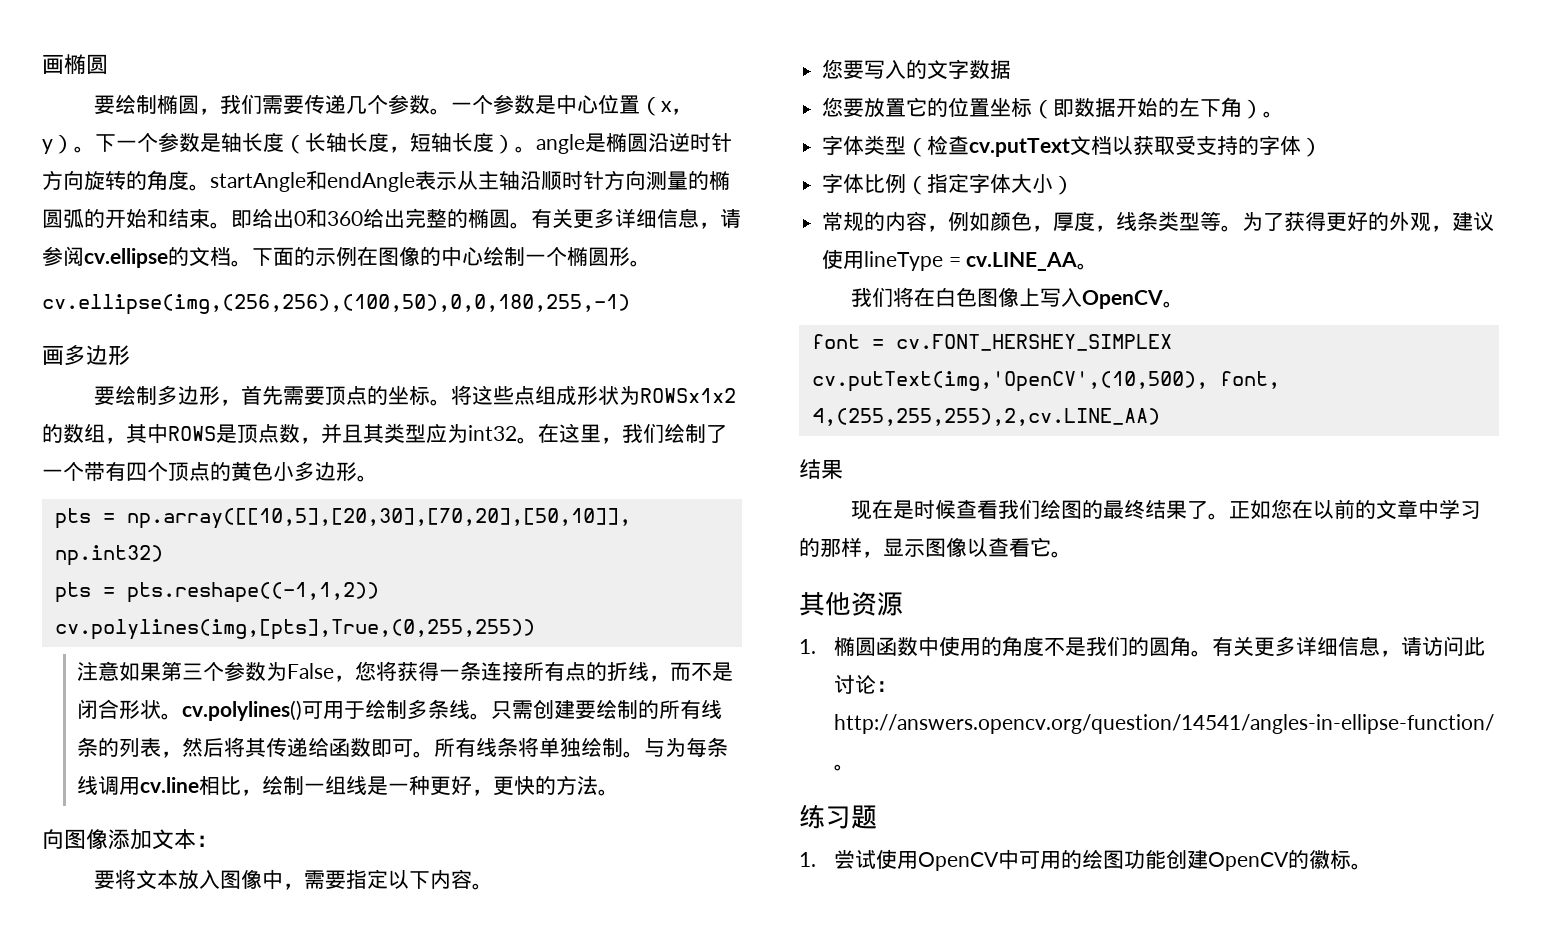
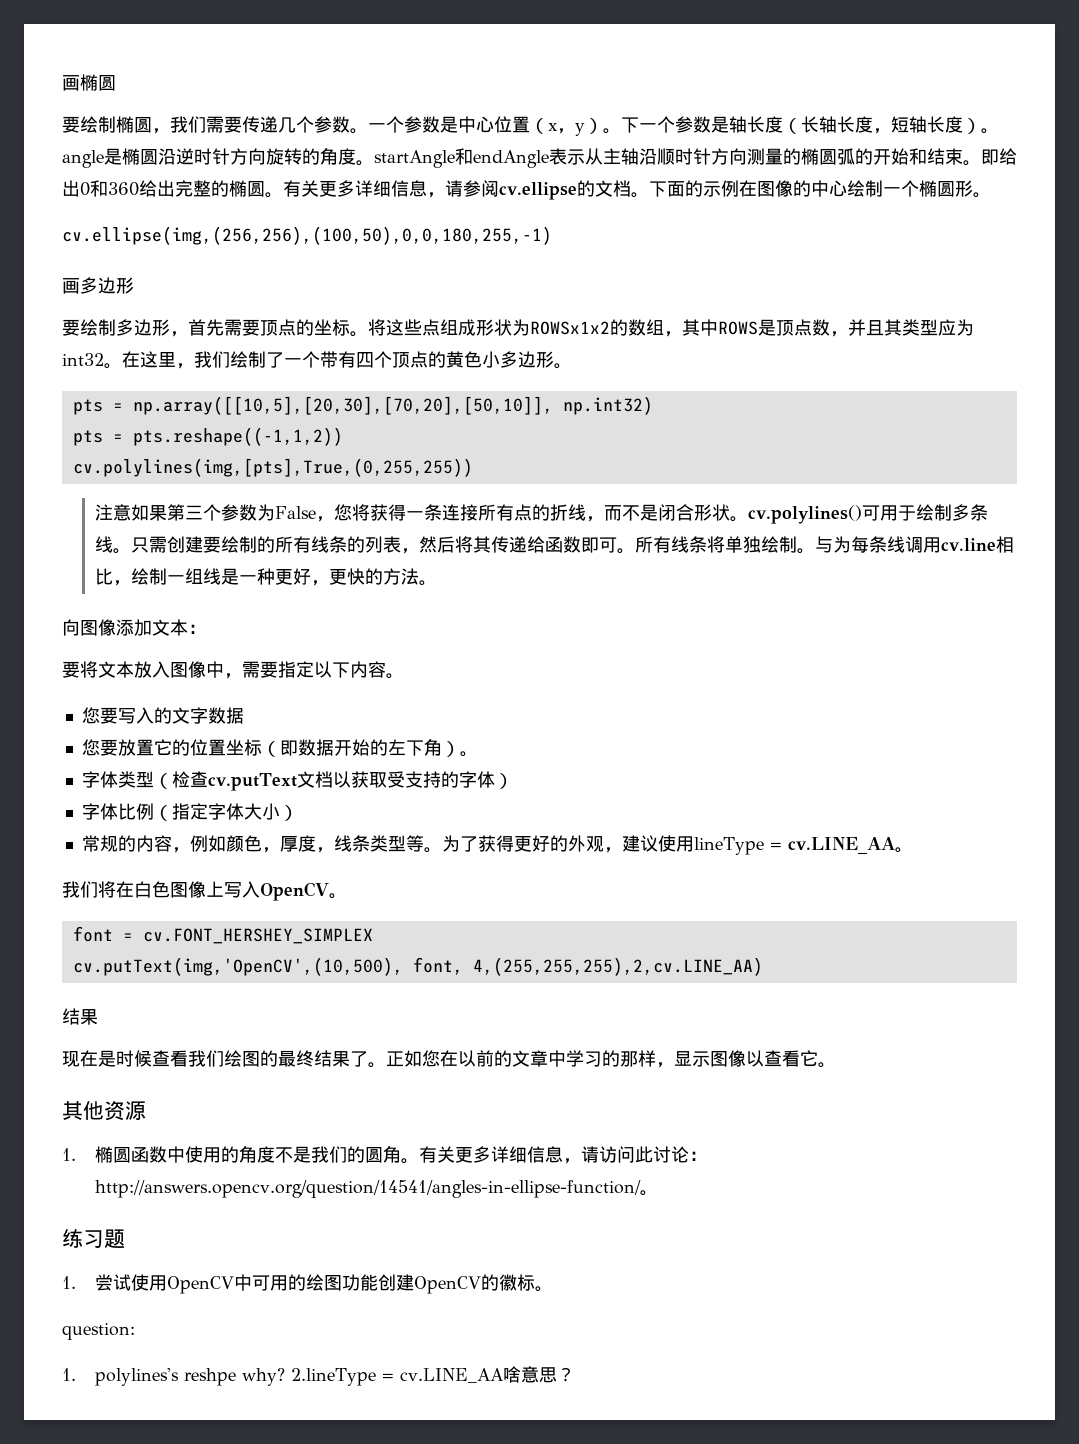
(1373, 866) none -> [62,1323,135,1340] [62,1366,575,1386] // question: // 1. polylines's reshpe why? 2.lineType = cv.LINE_AA啥意思？

